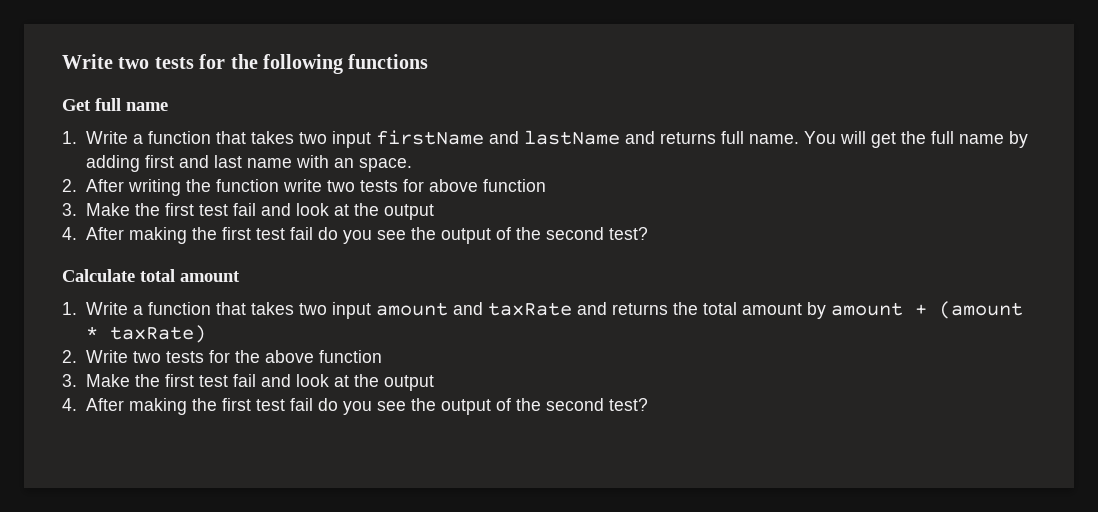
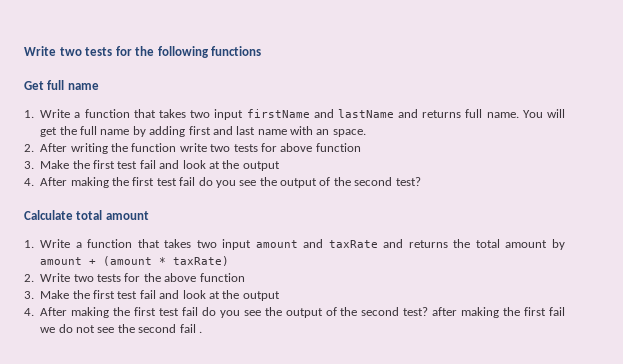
(648, 404) none -> [432,307,565,318] [40,324,202,333] after making the first fail we do not see the second fail .

